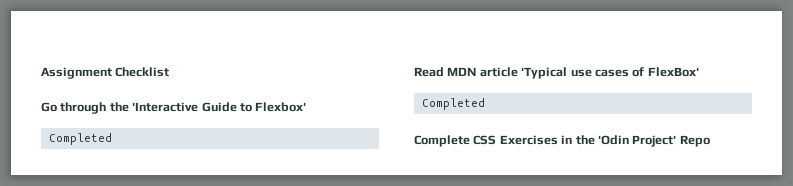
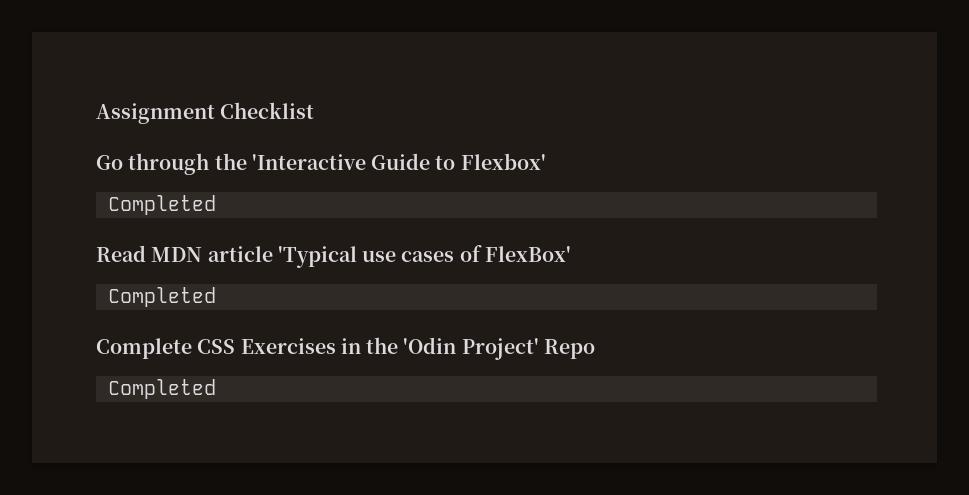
(710, 141) none -> [108,379,217,399] // Completed

